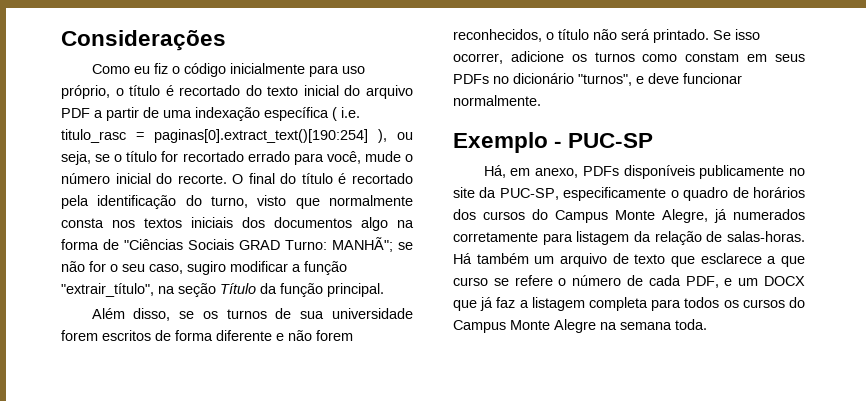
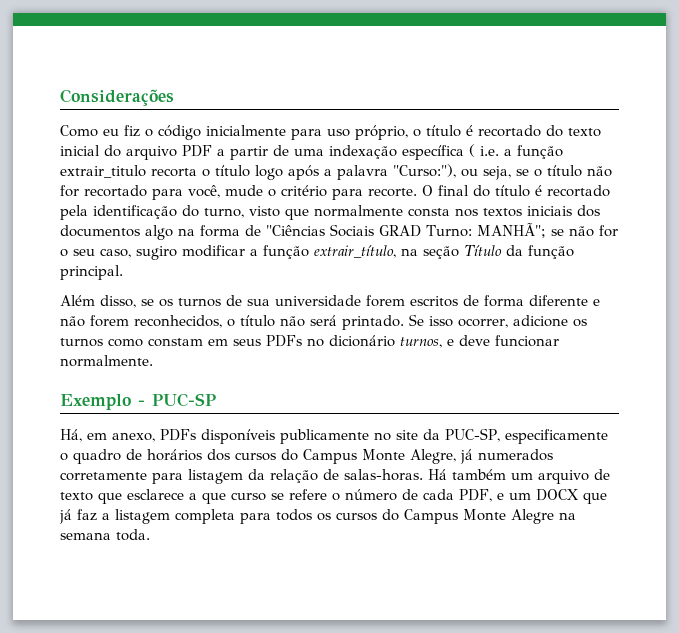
[61,129,387,143] titulo_rasc = paginas[0].extract_text()[190:254] ), -> [504,145,563,159] [60,164,456,180] a função extrair_titulo recorta o título logo após a palavra "Curso:"),
(158, 156) none -> [587,166,612,177] não
[247,151,290,162] errado -> (147, 191) none
[61,173,173,184] número inicial do -> [281,185,363,200] critério para
[61,283,154,297] "extrair_título", -> [314,245,396,258] extrair_título,
[578,74,632,86] "turnos", -> [400,337,442,348] turnos,

